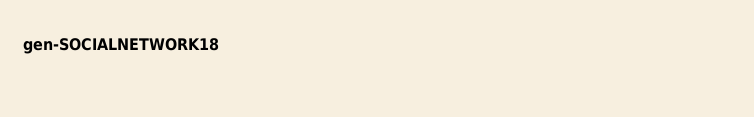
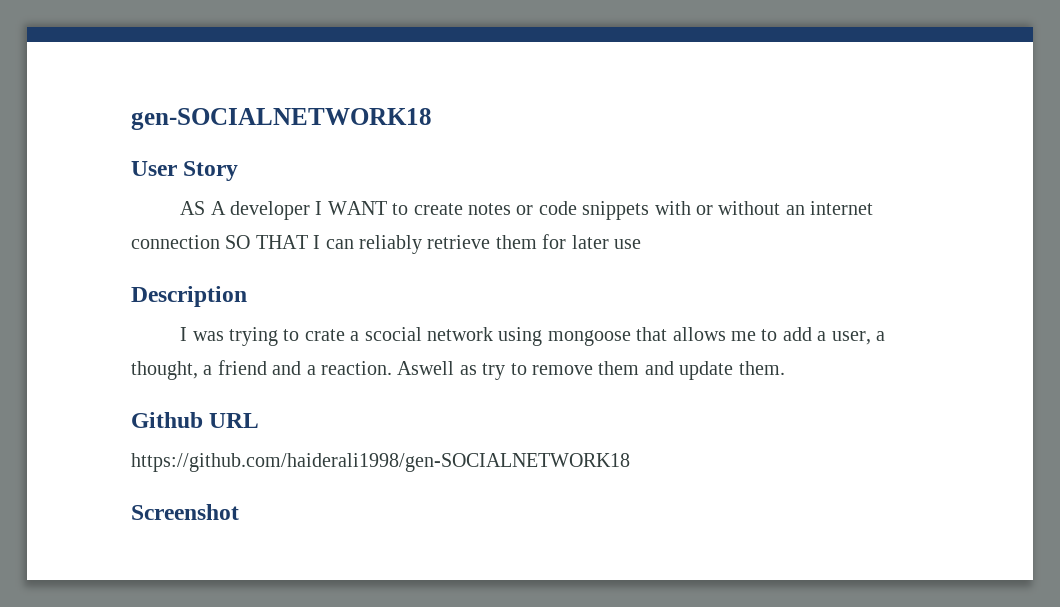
(219, 46) none -> [131,161,239,181] [180,201,874,220] [131,234,641,254] [131,286,247,307] [180,327,886,346] [131,360,785,380] [131,412,260,428] [131,453,630,472] [131,504,239,520] // User Story // AS A developer I WANT to create notes or code snippets with or without an internet connection SO THAT I can reliably retrieve them for later use // Description // I was trying to crate a scocial network using mongoose that allows me to add a user, a thought, a friend and a reaction. Aswell as try to remove them and update them. // Github URL // https://github.com/haiderali1998/gen-SOCIALNETWORK18 // Screenshot

